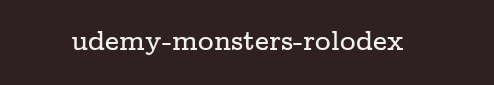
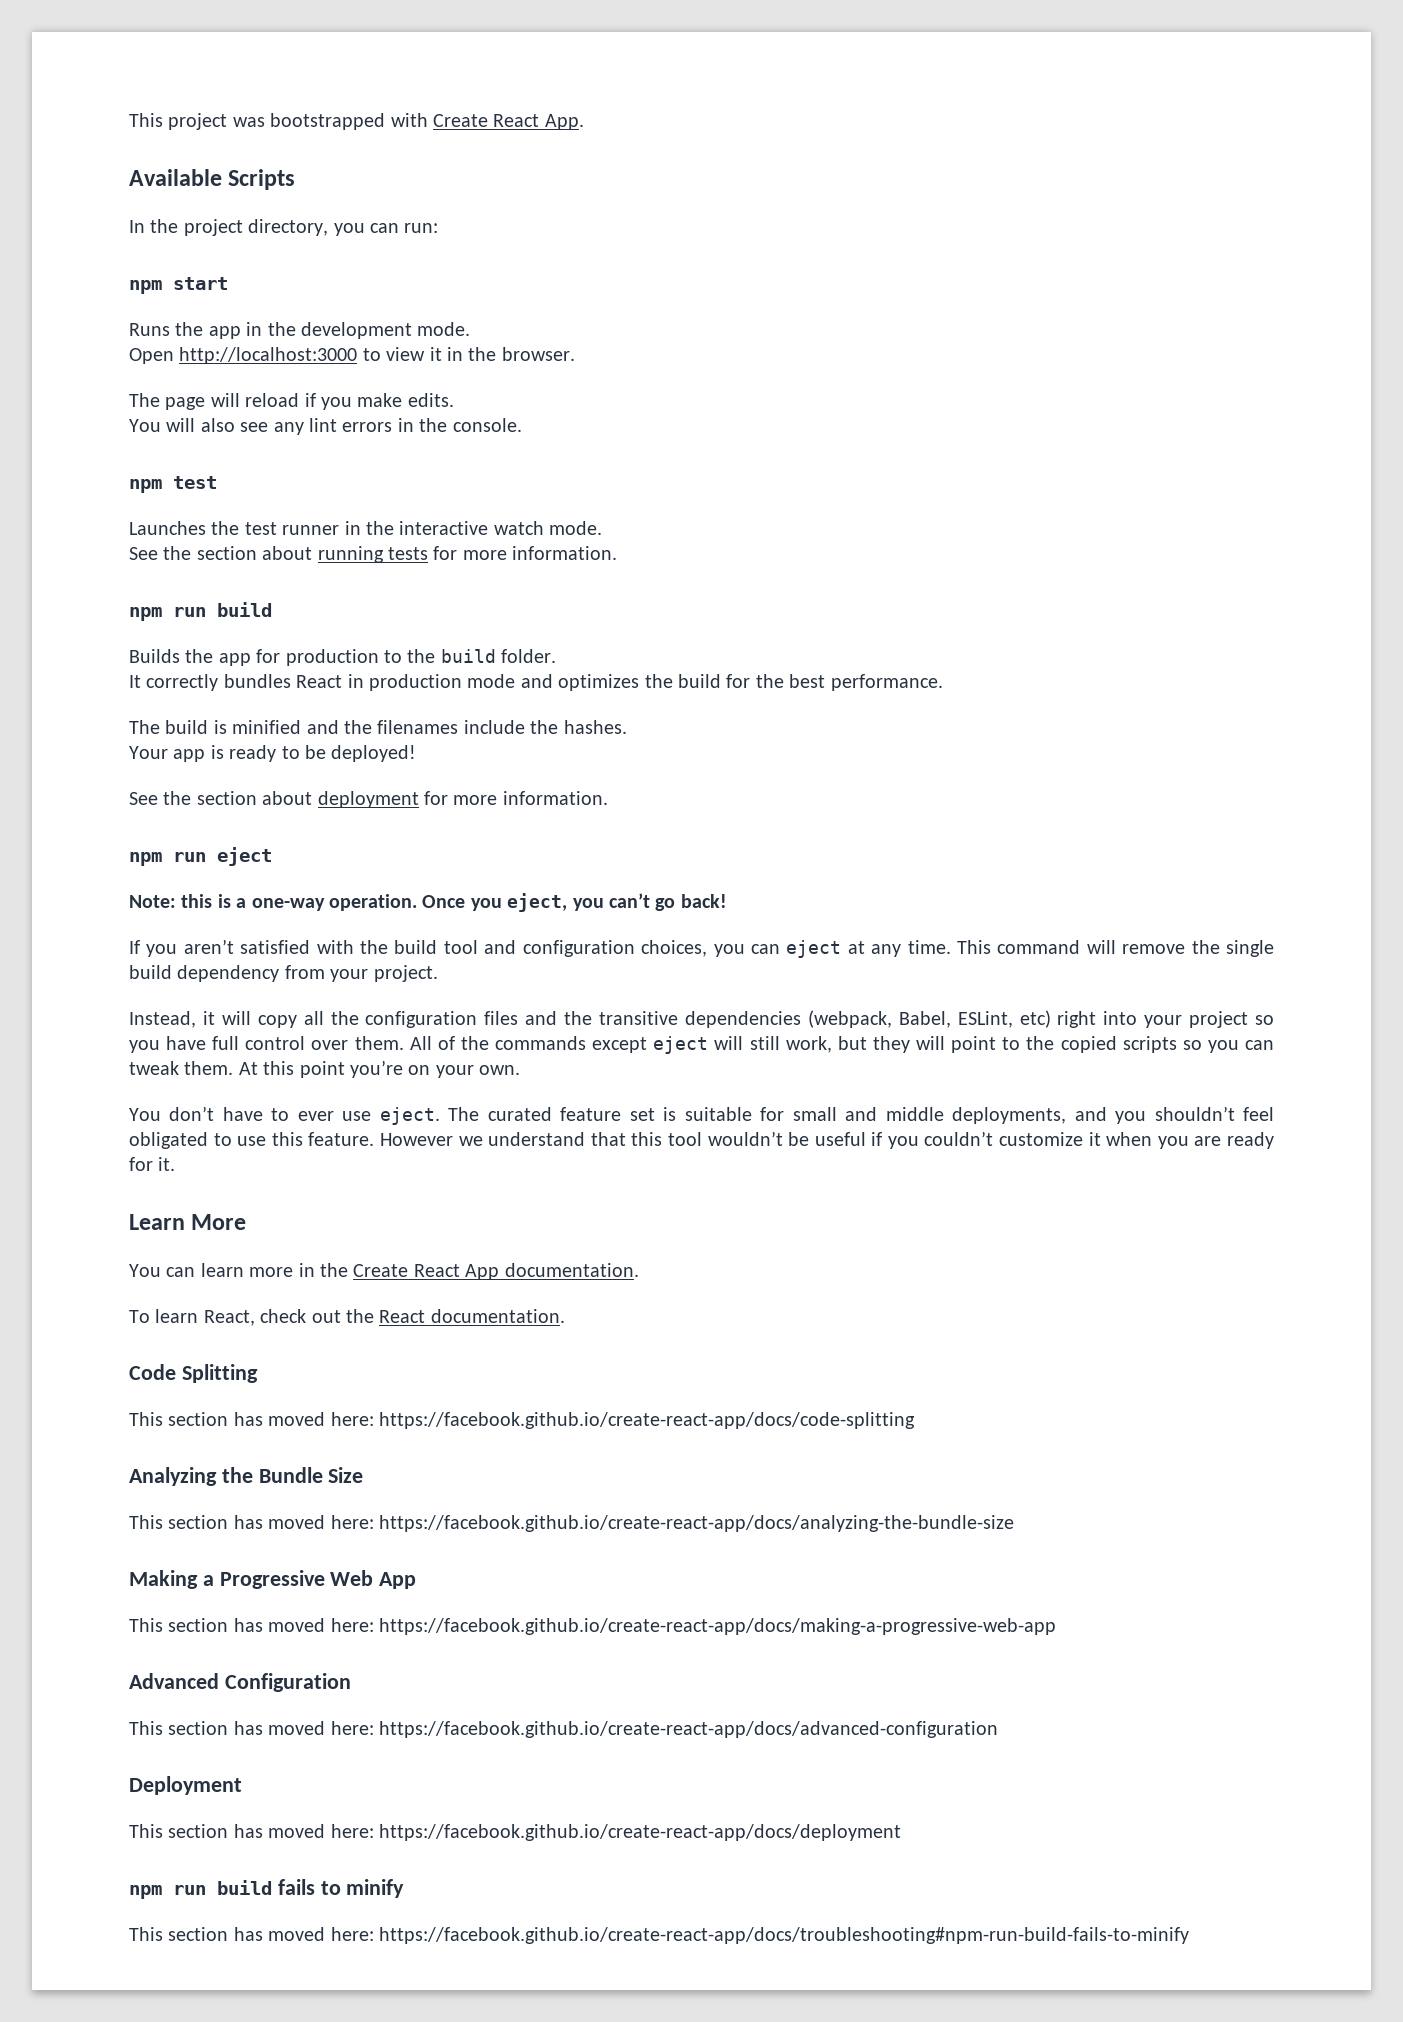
[71,31,404,55] udemy-monsters-rolodex -> [129,113,584,130] [129,169,296,190] [129,219,439,236] [129,277,228,294] [129,322,471,339] [129,347,575,364] [129,393,454,410] [129,418,522,435] [129,476,217,493] [129,521,603,535] [129,546,618,563] [129,602,272,621] [129,649,557,666] [129,674,943,691] [129,720,627,734] [129,745,417,762] [129,791,608,808] [129,847,272,866] [129,893,727,912] [129,939,1274,958] [129,965,438,982] [129,1010,1274,1028] [129,1036,1274,1054] [129,1060,521,1078] [129,1106,1274,1125] [129,1131,1275,1149] [129,1157,176,1171] [129,1214,247,1230] [129,1263,639,1280] [129,1309,565,1326] [129,1364,258,1383] [129,1412,915,1429] [129,1467,364,1486] [129,1515,1014,1532] [129,1570,417,1589] [129,1618,1056,1635] [129,1673,351,1692] [129,1721,998,1738] [129,1776,242,1795] [129,1824,901,1841] [129,1879,405,1899] [129,1927,1189,1944] This project was bootstrapped with Create React App. // Available Scripts // In the project directory, you can run: // npm start // Runs the app in the development mode. // Open http://localhost:3000 to view it in the browser. // The page will reload if you make edits. // You will also see any lint errors in the console. // npm test // Launches the test runner in the interactive watch mode. // See the section about running tests for more information. // npm run build // Builds the app for production to the build folder. // It correctly bundles React in production mode and optimizes the build for the best performance. // The build is minified and the filenames include the hashes. // Your app is ready to be deployed! // See the section about deployment for more information. // npm run eject // Note: this is a one-way operation. Once you eject, you can’t go back! // If you aren’t satisfied with the build tool and configuration choices, you can eject at any time. This command will remove the single build dependency from your project. // Instead, it will copy all the configuration files and the transitive dependencies (webpack, Babel, ESLint, etc) right into your project so you have full control over them. All of the commands except eject will still work, but they will point to the copied scripts so you can tweak them. At this point you’re on your own. // You don’t have to ever use eject. The curated feature set is suitable for small and middle deployments, and you shouldn’t feel obligated to use this feature. However we understand that this tool wouldn’t be useful if you couldn’t customize it when you are ready for it. // Learn More // You can learn more in the Create React App documentation. // To learn React, check out the React documentation. // Code Splitting // This section has moved here: https://facebook.github.io/create-react-app/docs/code-splitting // Analyzing the Bundle Size // This section has moved here: https://facebook.github.io/create-react-app/docs/analyzing-the-bundle-size // Making a Progressive Web App // This section has moved here: https://facebook.github.io/create-react-app/docs/making-a-progressive-web-app // Advanced Configuration // This section has moved here: https://facebook.github.io/create-react-app/docs/advanced-configuration // Deployment // This section has moved here: https://facebook.github.io/create-react-app/docs/deployment // npm run build fails to minify // This section has moved here: https://facebook.github.io/create-react-app/docs/troubleshooting#npm-run-build-fails-to-minify

